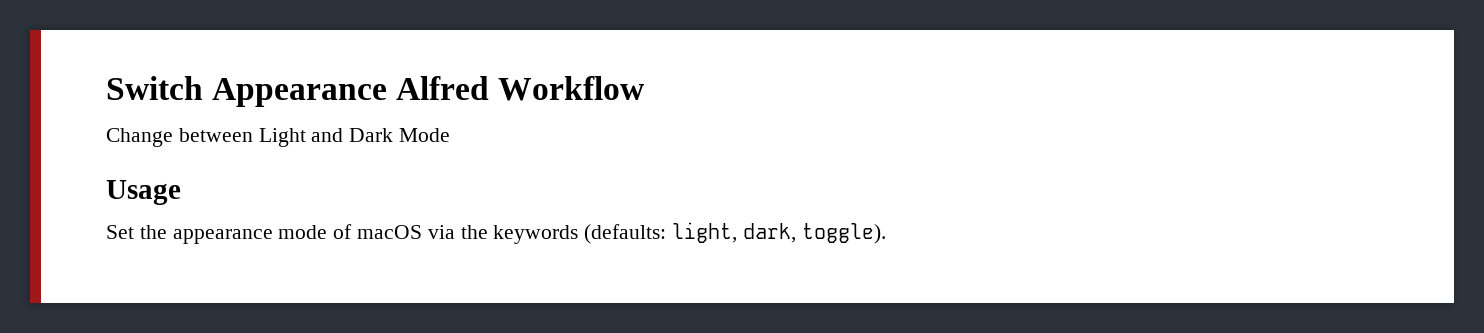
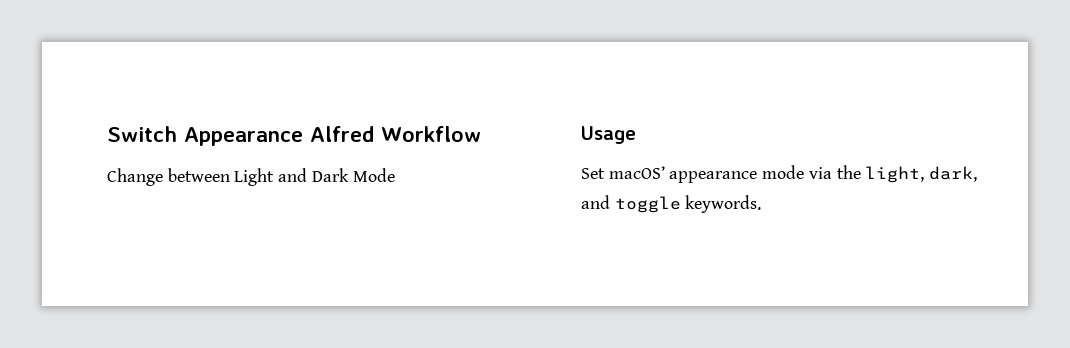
[139,225,167,239] the -> [608,166,665,179] macOS’
[333,222,886,244] of macOS via the keywords (defaults: light, dark, toggle). -> [808,165,978,183] [581,195,762,213] via the light, dark, and toggle keywords.

